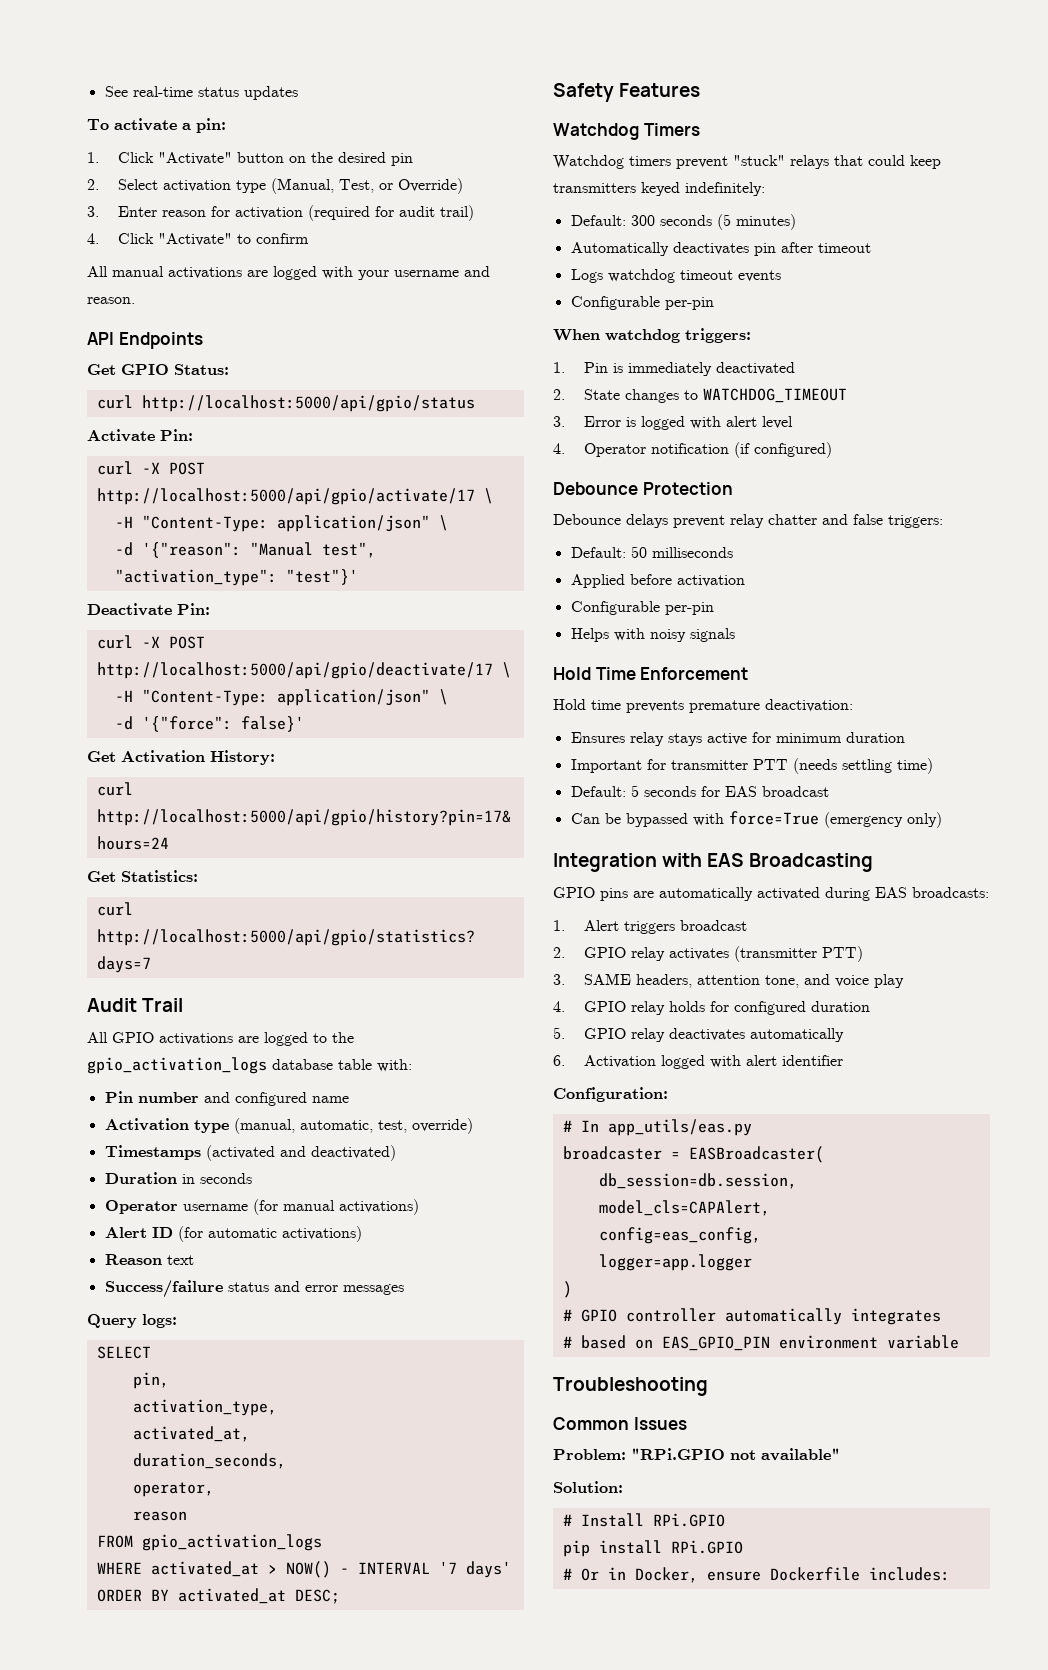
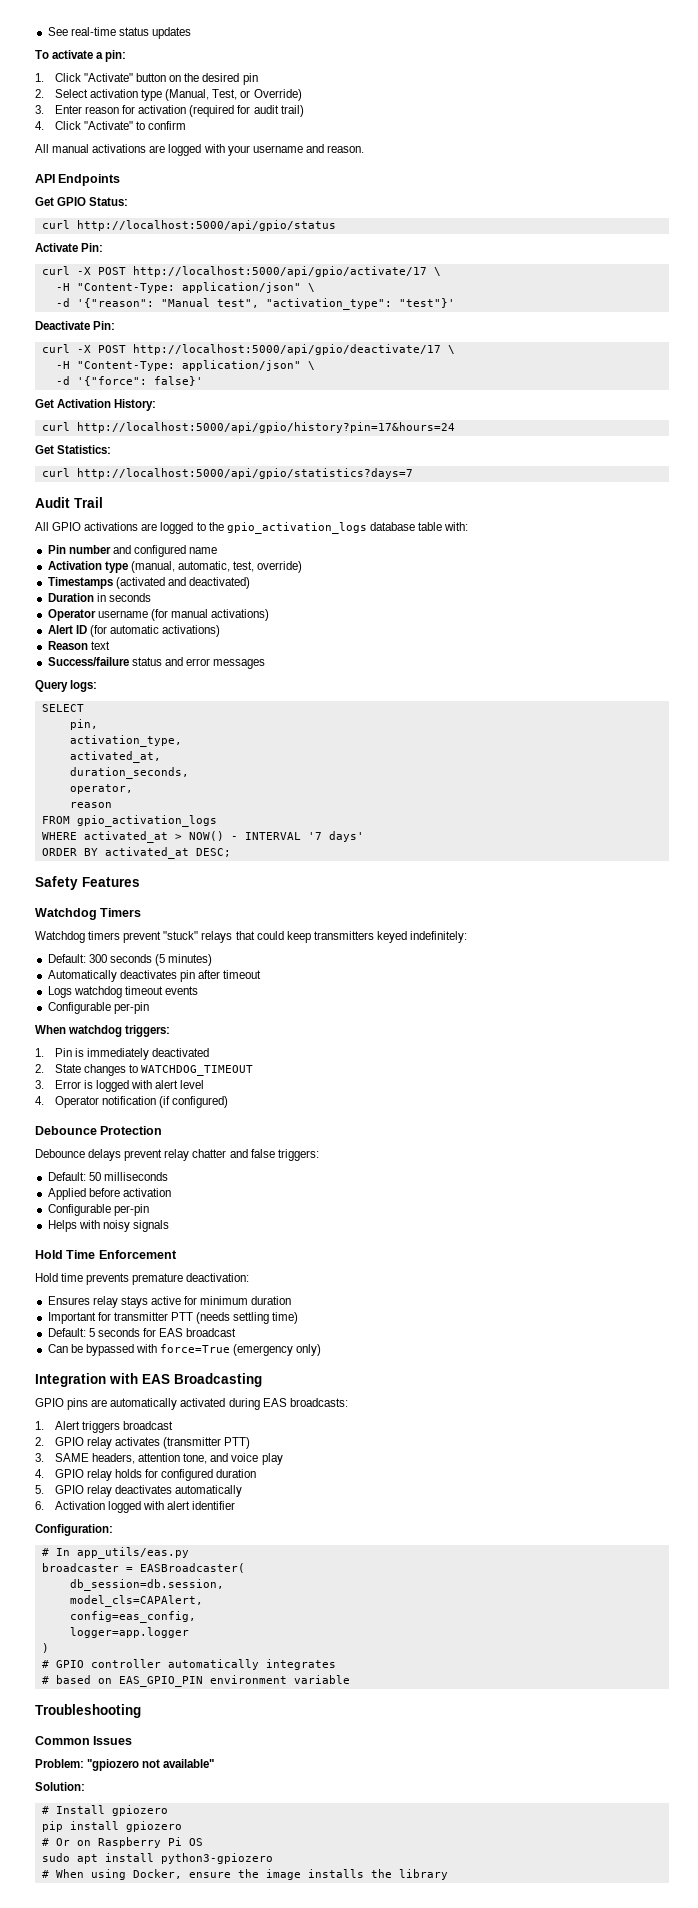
[631,1448,725,1460] "RPi.GPIO -> [87,1759,140,1771] "gpiozero
[652,1513,725,1527] RPi.GPIO -> [111,1805,168,1816] gpiozero
[670,1540,743,1554] RPi.GPIO -> [125,1821,182,1832] gpiozero
[607,1567,950,1583] in Docker, ensure Dockerfile includes: -> [76,1837,203,1848] [41,1853,273,1864] [41,1869,448,1880] on Raspberry Pi OS // sudo apt install python3-gpiozero // # When using Docker, ensure the image installs the library

